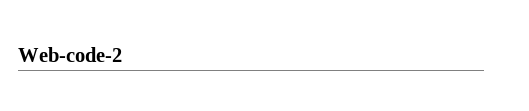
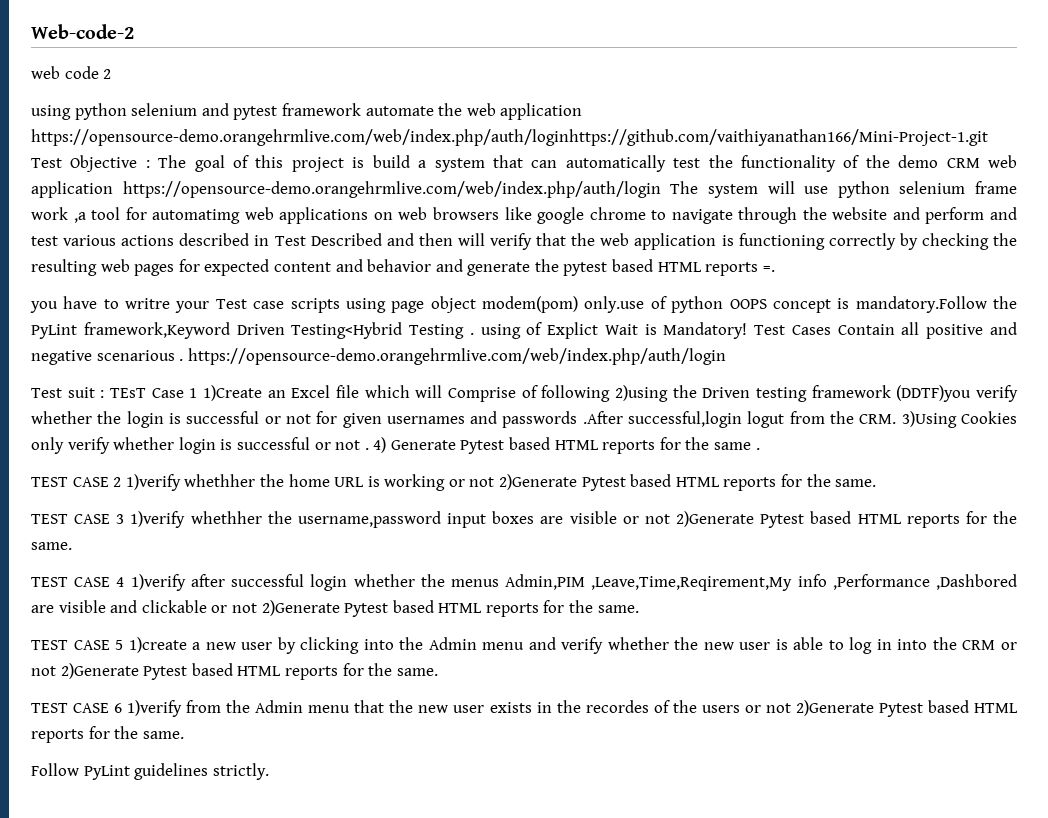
(122, 54) none -> [31,66,112,79] [31,103,583,120] [31,129,988,146] [31,155,1017,172] [31,181,1017,198] [31,207,1017,224] [31,233,1018,250] [31,259,775,276] [30,296,1017,313] [31,322,1017,339] [31,348,726,365] [31,385,1018,402] [31,411,1017,428] [31,437,760,454] [31,474,877,491] [31,511,1017,528] [31,542,72,550] [31,574,1017,591] [31,600,639,617] [31,637,1017,654] [31,663,438,680] [31,700,1018,717] [31,726,184,743] [31,763,269,780] // web code 2 // using python selenium and pytest framework automate the web application https://opensource-demo.orangehrmlive.com/web/index.php/auth/loginhttps://github.com/vaithiyanathan166/Mini-Project-1.git Test Objective : The goal of this project is build a system that can automatically test the functionality of the demo CRM web application https://opensource-demo.orangehrmlive.com/web/index.php/auth/login The system will use python selenium frame work ,a tool for automatimg web applications on web browsers like google chrome to navigate through the website and perform and test various actions described in Test Described and then will verify that the web application is functioning correctly by checking the resulting web pages for expected content and behavior and generate the pytest based HTML reports =. // you have to writre your Test case scripts using page object modem(pom) only.use of python OOPS concept is mandatory.Follow the PyLint framework,Keyword Driven Testing<Hybrid Testing . using of Explict Wait is Mandatory! Test Cases Contain all positive and negative scenarious . https://opensource-demo.orangehrmlive.com/web/index.php/auth/login // Test suit : TEsT Case 1 1)Create an Excel file which will Comprise of following 2)using the Driven testing framework (DDTF)you verify whether the login is successful or not for given usernames and passwords .After successful,login logut from the CRM. 3)Using Cookies only verify whether login is successful or not . 4) Generate Pytest based HTML reports for the same . // TEST CASE 2 1)verify whethher the home URL is working or not 2)Generate Pytest based HTML reports for the same. // TEST CASE 3 1)verify whethher the username,password input boxes are visible or not 2)Generate Pytest based HTML reports for the same. // TEST CASE 4 1)verify after successful login whether the menus Admin,PIM ,Leave,Time,Reqirement,My info ,Performance ,Dashbored are visible and clickable or not 2)Generate Pytest based HTML reports for the same. // TEST CASE 5 1)create a new user by clicking into the Admin menu and verify whether the new user is able to log in into the CRM or not 2)Generate Pytest based HTML reports for the same. // TEST CASE 6 1)verify from the Admin menu that the new user exists in the recordes of the users or not 2)Generate Pytest based HTML reports for the same. // Follow PyLint guidelines strictly.

